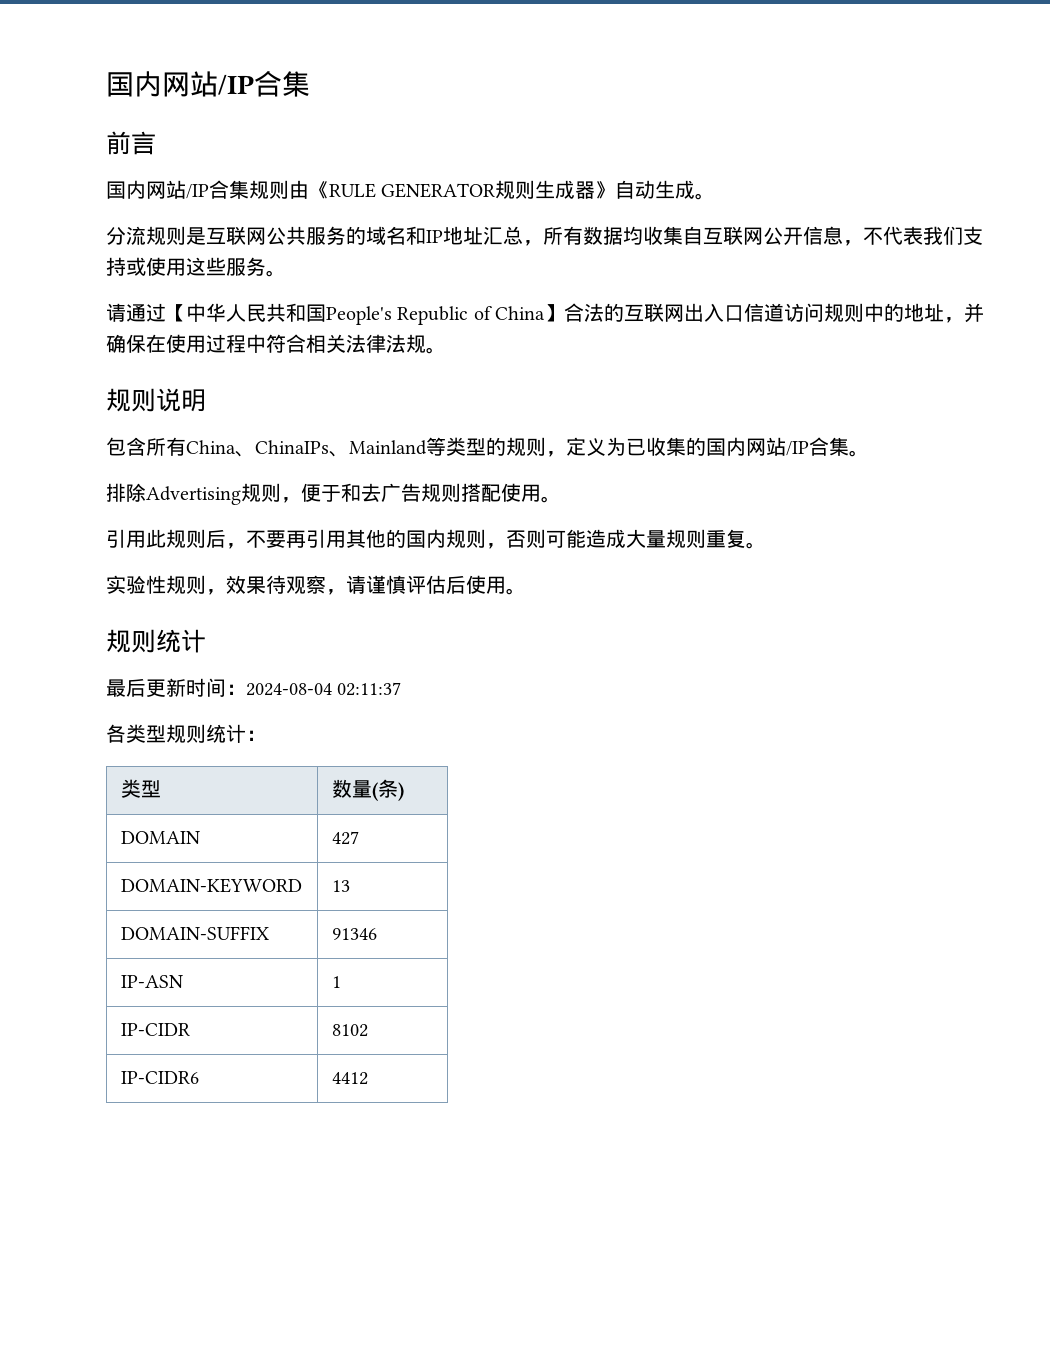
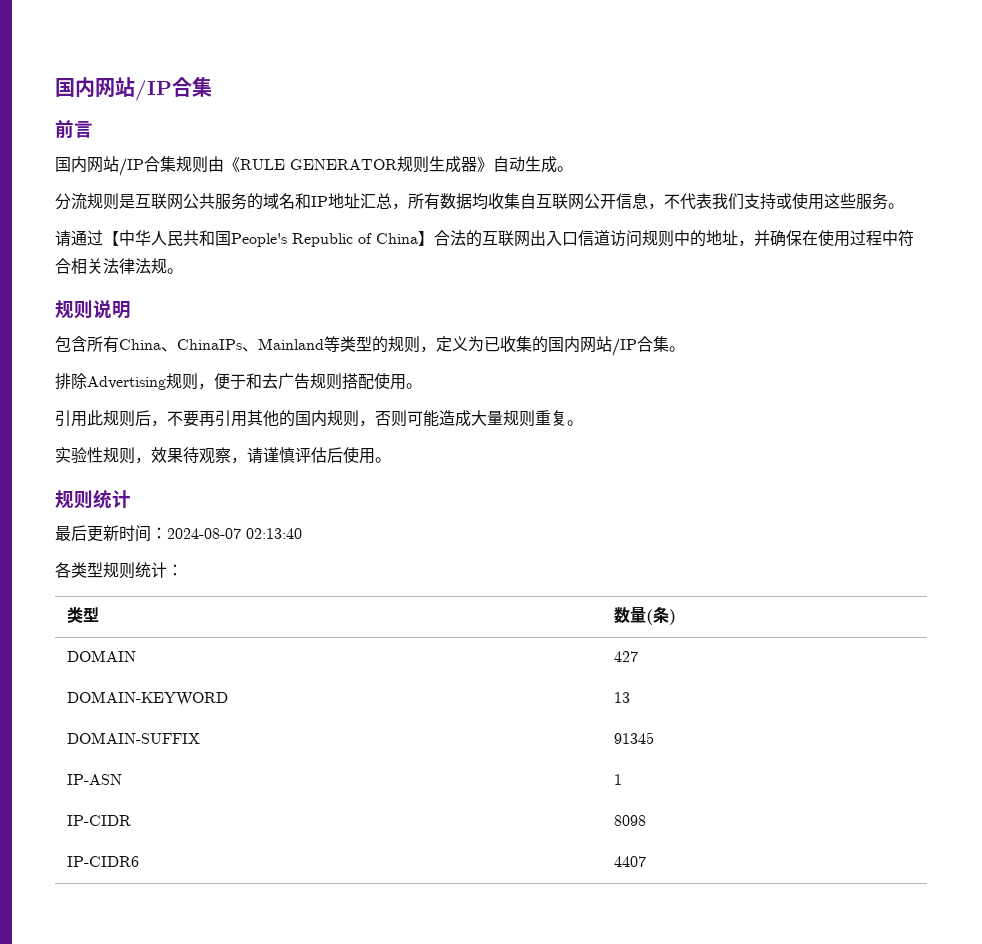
[246,682,402,696] 2024-08-04 02:11:37 -> [167,528,302,539] 2024-08-07 02:13:40
[331,928,377,940] 91346 -> [614,732,655,744] 91345
[331,1024,368,1037] 8102 -> [614,815,647,826] 8098
[331,1072,368,1085] 4412 -> [614,856,647,867] 4407

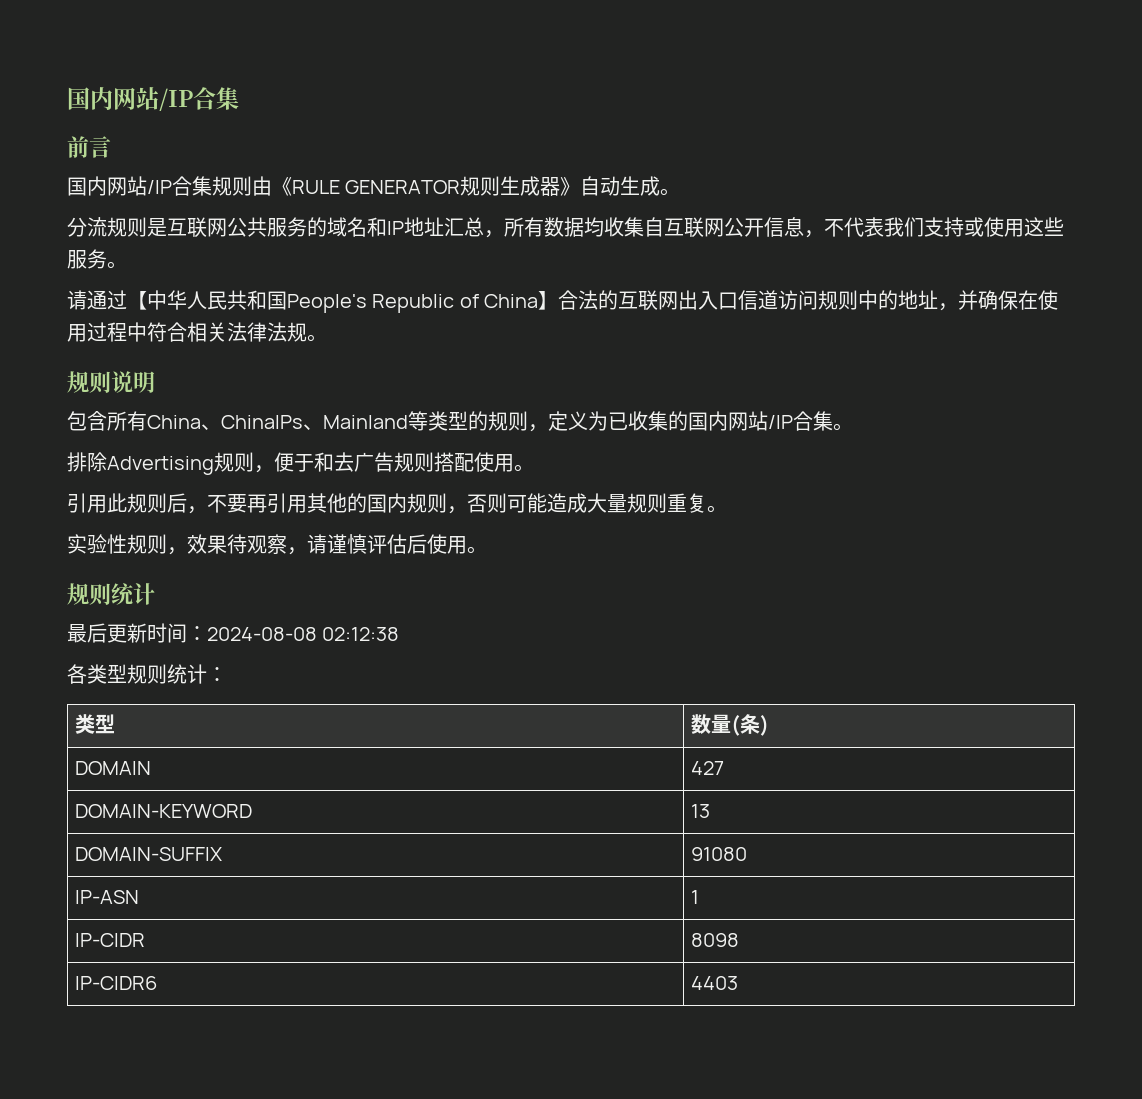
[167,528,302,539] 2024-08-07 02:13:40 -> [207,627,400,641] 2024-08-08 02:12:38
[614,732,655,744] 91345 -> [691,847,748,861] 91080
[614,856,647,867] 4407 -> [691,976,739,990] 4403

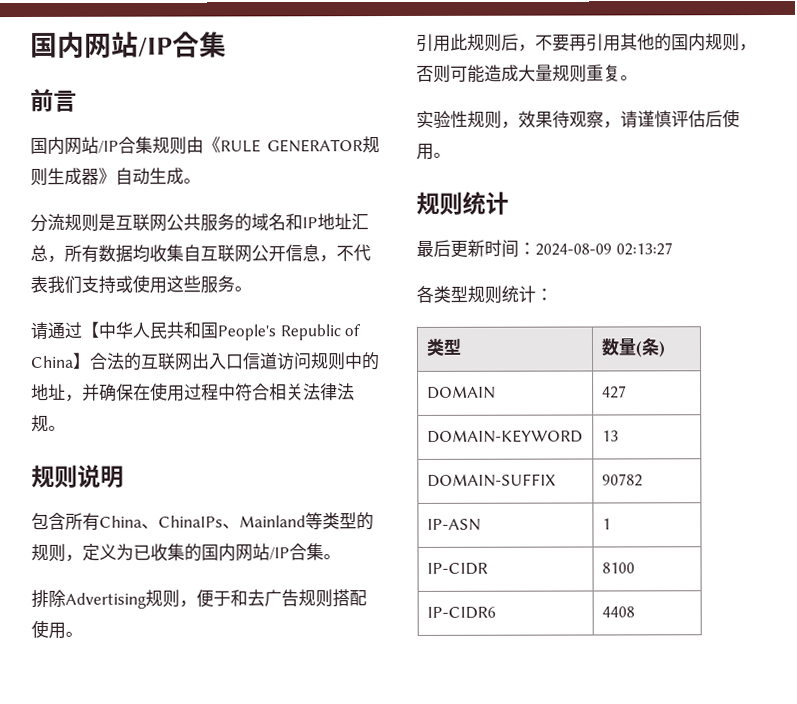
[207,627,400,641] 2024-08-08 02:12:38 -> [535,242,673,256] 2024-08-09 02:13:27
[691,847,748,861] 91080 -> [601,473,643,487] 90782
[691,933,740,947] 8098 -> [601,562,635,574] 8100
[691,976,739,990] 4403 -> [601,606,635,618] 4408

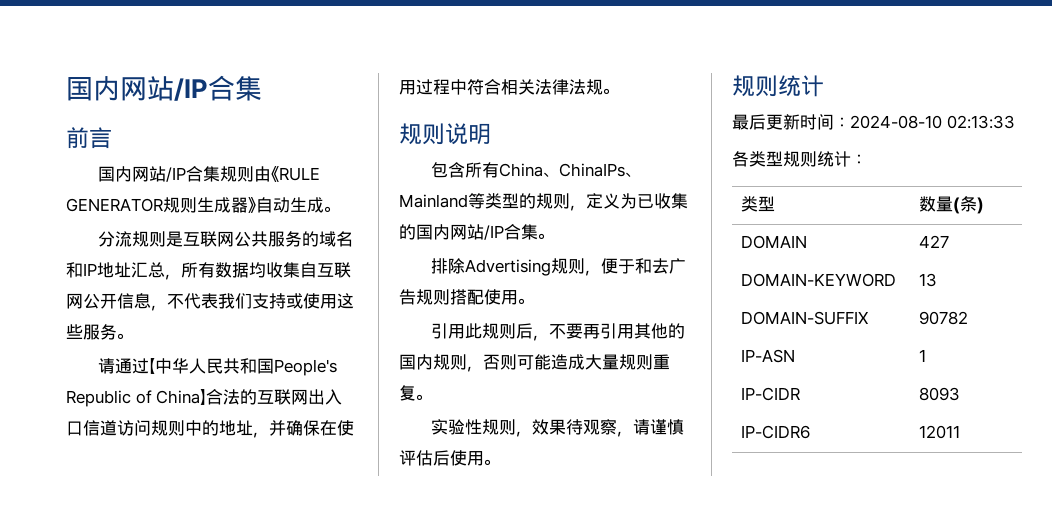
[535,242,673,256] 2024-08-09 02:13:27 -> [850,115,1015,129] 2024-08-10 02:13:33
[601,562,635,574] 8100 -> [918,387,960,401] 8093
[601,606,635,618] 4408 -> [918,425,960,439] 12011

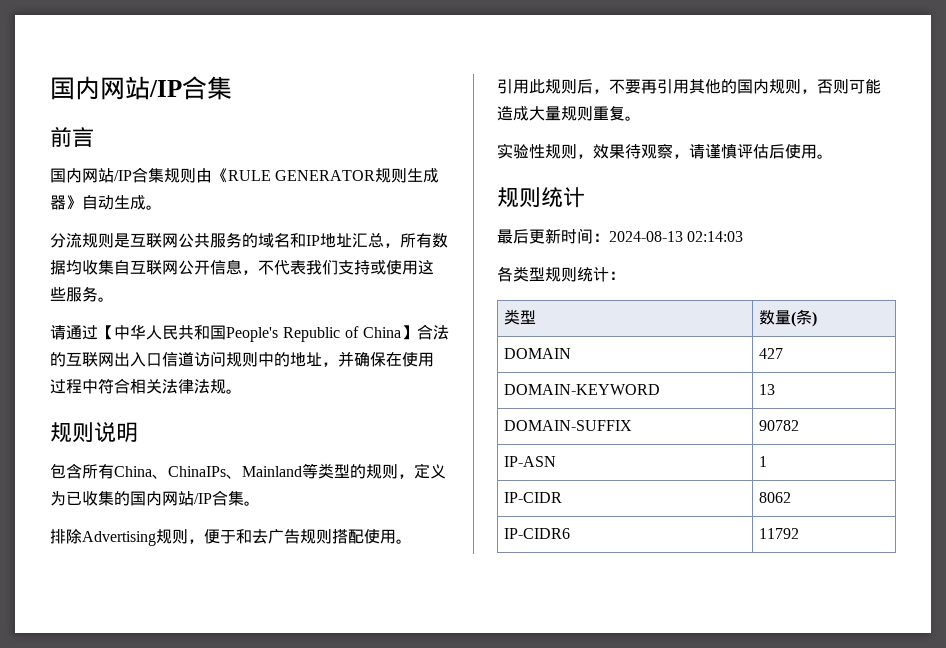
[850,115,1015,129] 2024-08-10 02:13:33 -> [609,231,744,242] 2024-08-13 02:14:03
[918,387,960,401] 8093 -> [759,492,792,503] 8062
[918,425,960,439] 12011 -> [759,528,800,539] 11792

